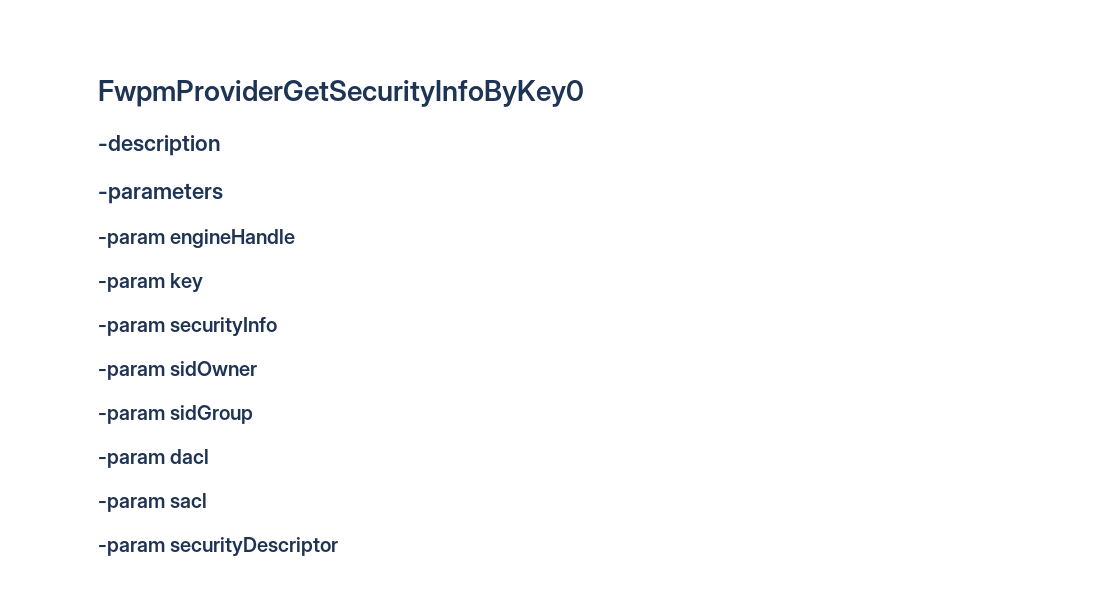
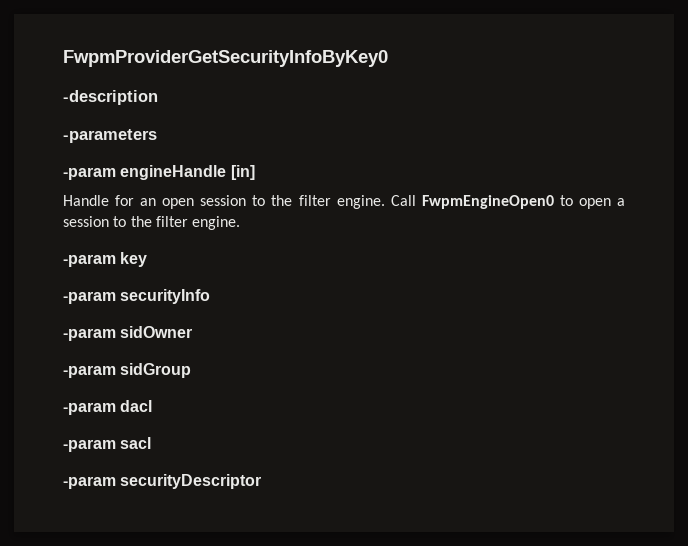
(296, 238) none -> [230,165,255,180] [63,195,626,209] [63,216,241,230] [in] // Handle for an open session to the filter engine. Call FwpmEngineOpen0 to open a session to the filter engine.

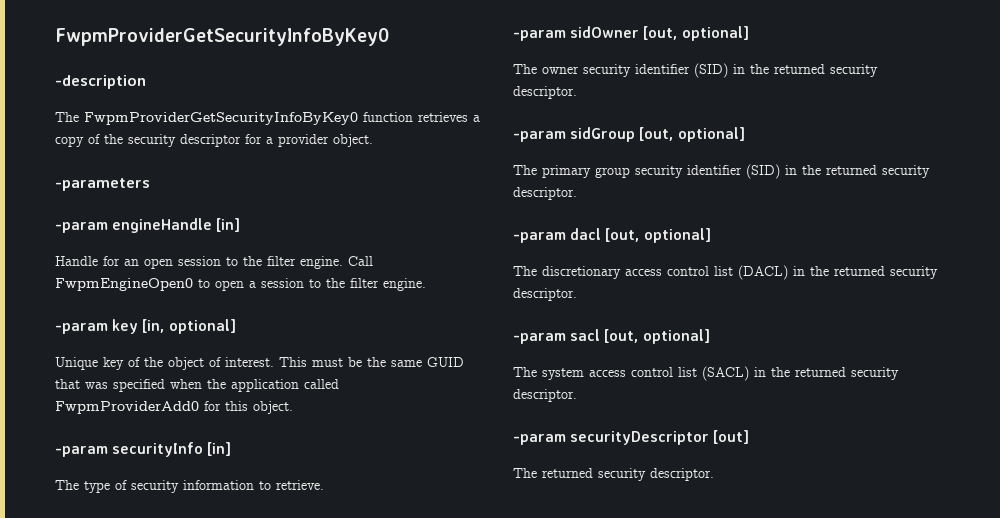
(158, 97) none -> [55,112,480,125] [55,134,373,147] // The FwpmProviderGetSecurityInfoByKey0 function retrieves a copy of the security descriptor for a provider object.
[63,289,211,304] [63,326,193,341] [63,363,192,378] [63,400,153,415] [63,437,152,452] [63,474,262,489] // -param securityInfo // -param sidOwner // -param sidGroup // -param dacl // -param sacl // -param securityDescriptor -> [142,319,236,334] [55,357,464,370] [55,379,339,392] [55,401,293,414] [55,442,232,457] [55,480,324,493] [513,26,749,41] [513,63,878,78] [513,86,577,99] [513,127,745,142] [513,164,930,179] [513,187,577,200] [513,228,711,243] [513,265,938,280] [513,288,577,301] [513,329,710,344] [513,366,899,381] [513,389,577,402] [513,430,750,445] [513,468,714,481] [in, optional] // Unique key of the object of interest. This must be the same GUID that was specified when the application called FwpmProviderAdd0 for this object. // -param securityInfo [in] // The type of security information to retrieve. // -param sidOwner [out, optional] // The owner security identifier (SID) in the returned security descriptor. // -param sidGroup [out, optional] // The primary group security identifier (SID) in the returned security descriptor. // -param dacl [out, optional] // The discretionary access control list (DACL) in the returned security descriptor. // -param sacl [out, optional] // The system access control list (SACL) in the returned security descriptor. // -param securityDescriptor [out] // The returned security descriptor.

